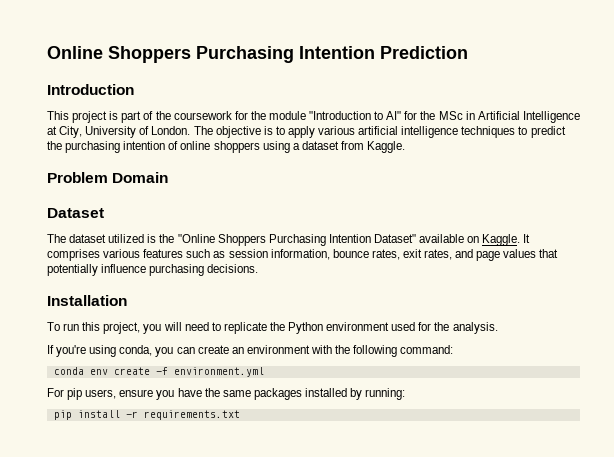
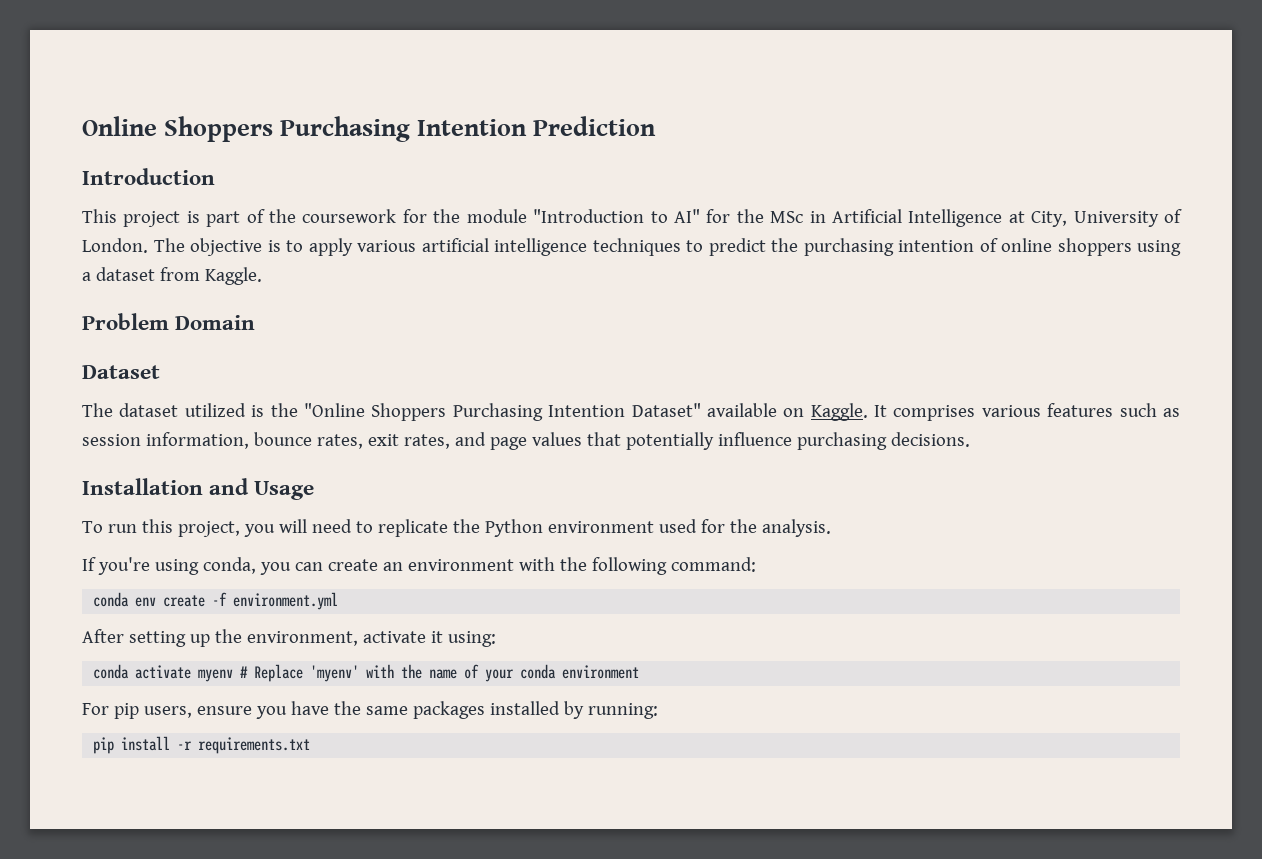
(127, 300) none -> [209,478,315,500] and Usage
(264, 372) none -> [82,629,496,647] [93,664,640,682] // After setting up the environment, activate it using: // conda activate myenv # Replace 'myenv' with the name of your conda environment

